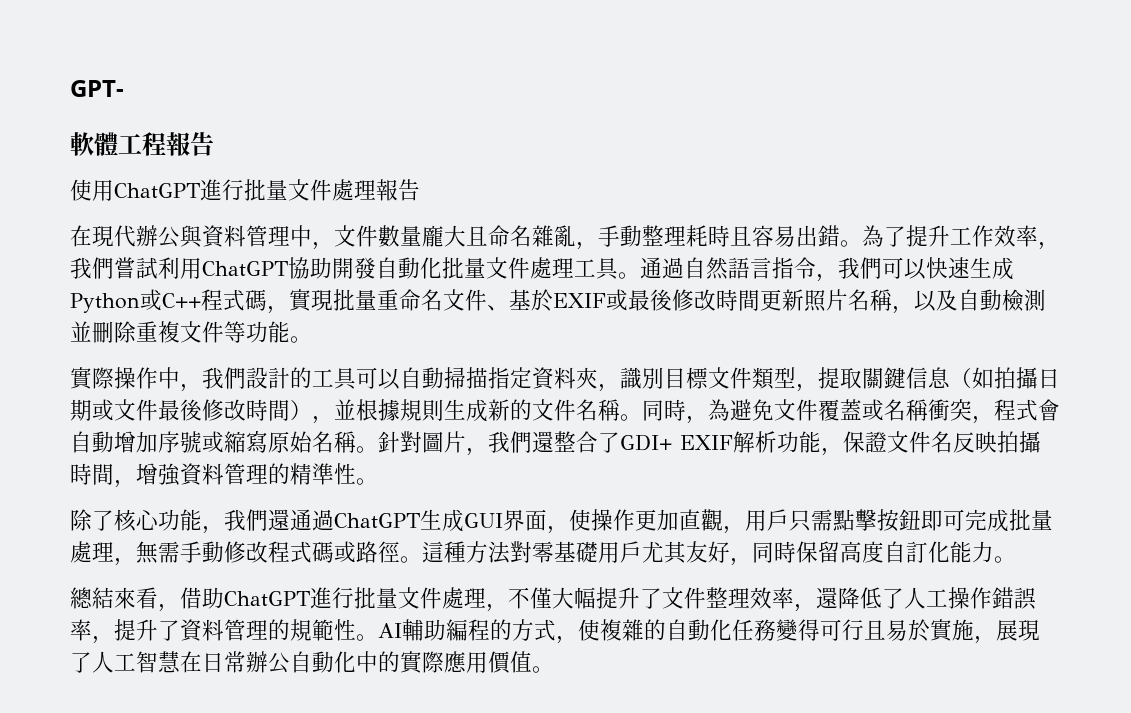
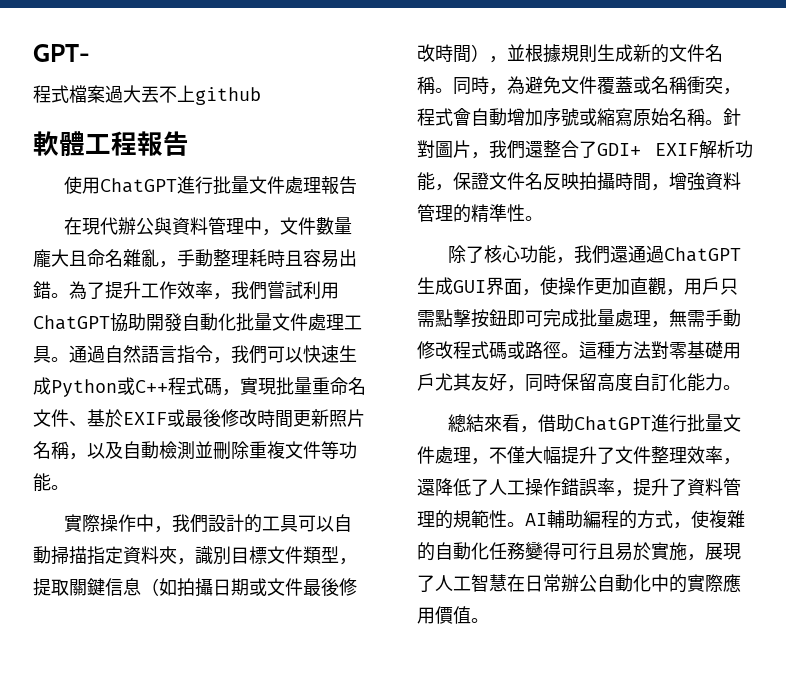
(124, 88) none -> [33,85,261,105] // 程式檔案過大丟不上github

